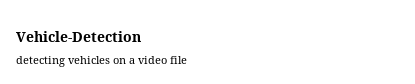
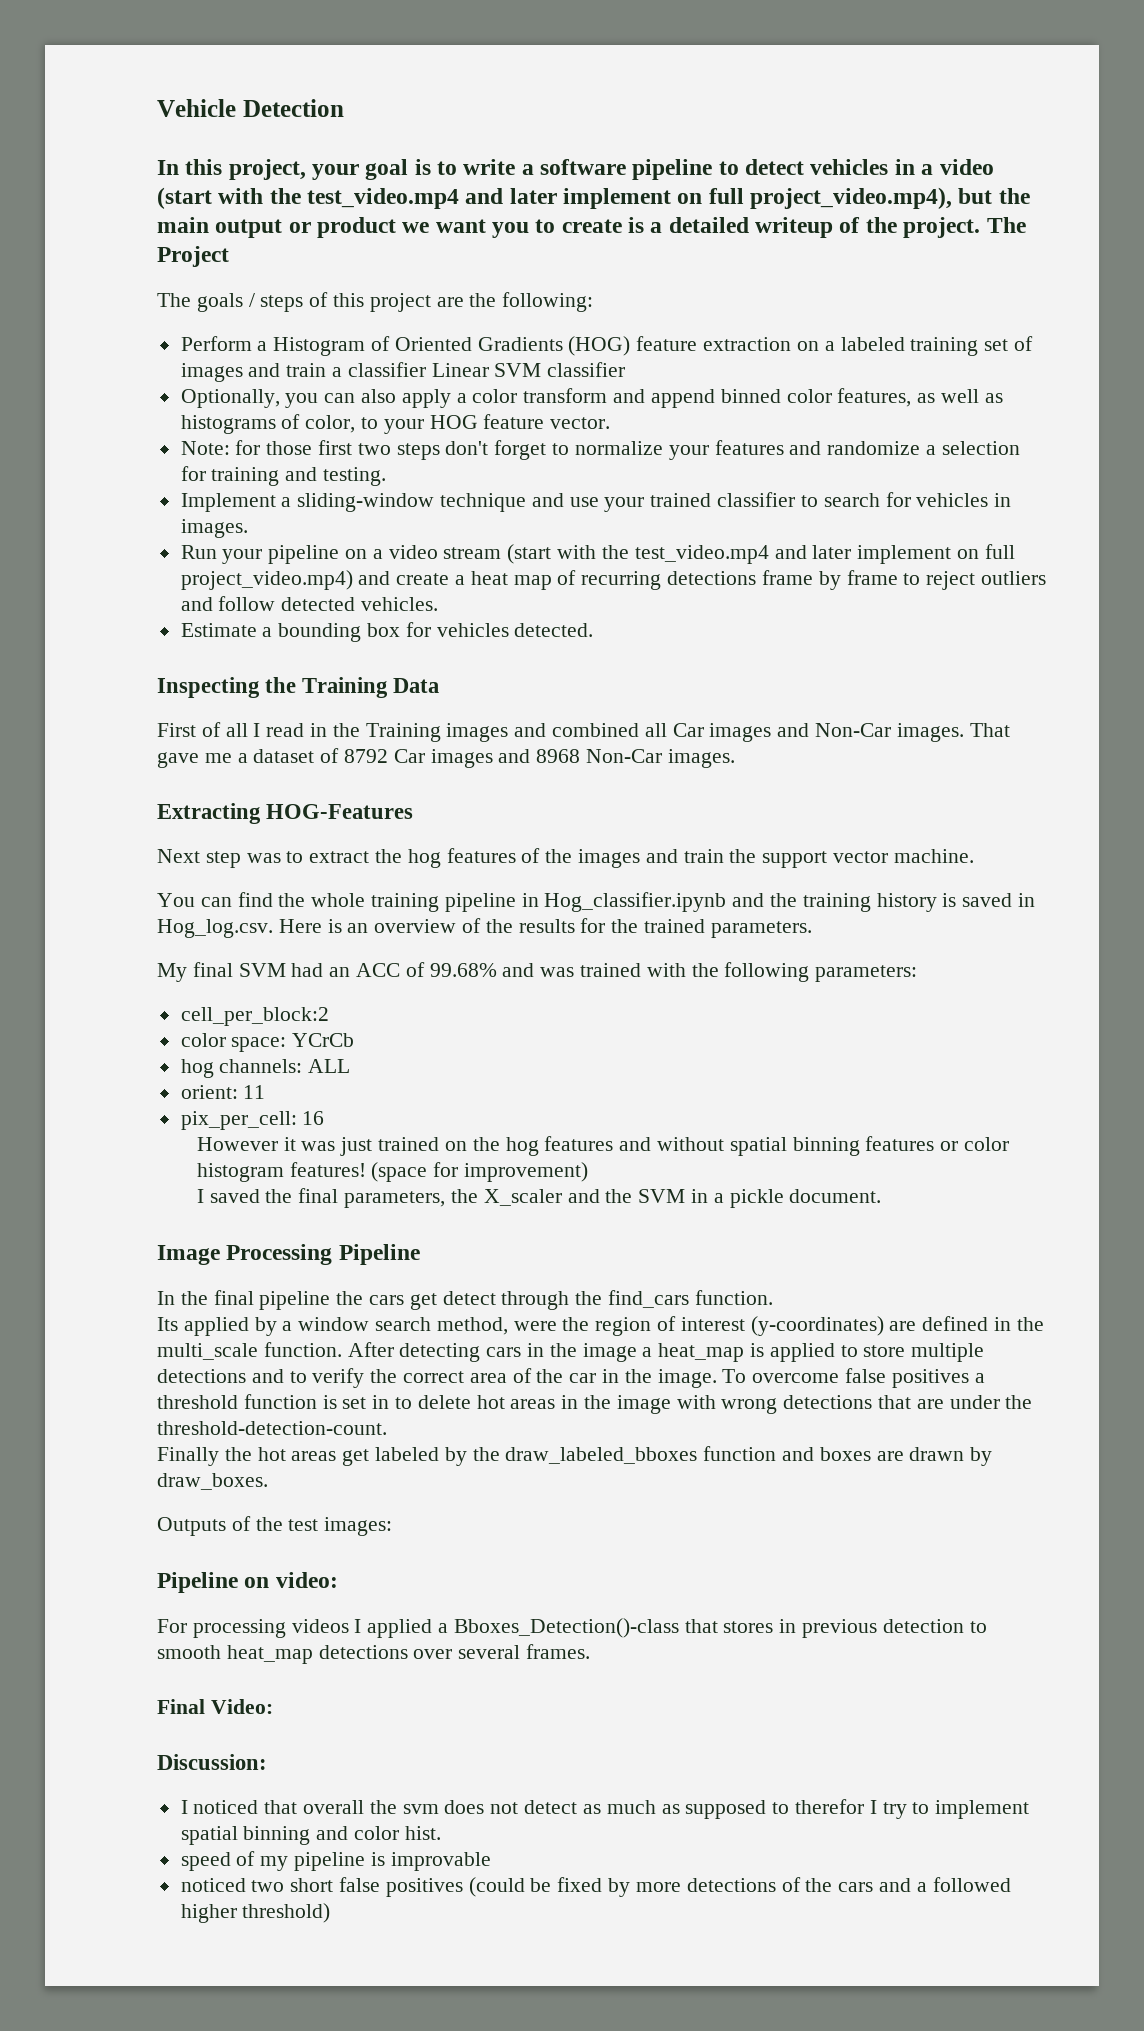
[16,31,141,42] [16,56,187,67] Vehicle-Detection // detecting vehicles on a video file -> [157,99,344,117] [157,159,994,180] [157,187,1030,209] [157,217,1026,238] [157,246,229,267] [157,292,594,312] [180,336,1033,356] [180,362,626,382] [180,388,1003,408] [180,414,611,434] [180,440,1020,460] [180,466,387,486] [180,492,1012,512] [180,519,248,538] [180,544,1015,564] [180,570,1046,590] [180,596,439,611] [180,622,594,642] [157,677,440,698] [157,722,1010,742] [157,748,735,768] [157,803,414,824] [157,848,974,868] [157,892,1036,912] [157,918,812,938] [157,962,918,982] [180,1007,329,1026] [180,1033,355,1052] [180,1059,351,1078] [180,1085,266,1099] [180,1111,325,1130] [196,1136,1009,1156] [196,1162,589,1182] [196,1188,882,1208] [157,1244,420,1265] [157,1290,773,1310] [157,1316,1044,1336] [157,1342,985,1362] [157,1368,985,1388] [157,1394,1033,1414] [157,1421,387,1435] [157,1446,993,1466] [157,1473,268,1490] [157,1516,393,1536] [157,1572,338,1593] [157,1618,987,1638] [157,1644,591,1664] [157,1699,273,1714] [157,1754,267,1770] [180,1799,1030,1819] [180,1826,441,1845] [180,1851,491,1871] [180,1877,1011,1897] [180,1903,331,1923] Vehicle Detection // In this project, your goal is to write a software pipeline to detect vehicles in a video (start with the test_video.mp4 and later implement on full project_video.mp4), but the main output or product we want you to create is a detailed writeup of the project. The Project // The goals / steps of this project are the following: // Perform a Histogram of Oriented Gradients (HOG) feature extraction on a labeled training set of images and train a classifier Linear SVM classifier // Optionally, you can also apply a color transform and append binned color features, as well as histograms of color, to your HOG feature vector. // Note: for those first two steps don't forget to normalize your features and randomize a selection for training and testing. // Implement a sliding-window technique and use your trained classifier to search for vehicles in images. // Run your pipeline on a video stream (start with the test_video.mp4 and later implement on full project_video.mp4) and create a heat map of recurring detections frame by frame to reject outliers and follow detected vehicles. // Estimate a bounding box for vehicles detected. // Inspecting the Training Data // First of all I read in the Training images and combined all Car images and Non-Car images. That gave me a dataset of 8792 Car images and 8968 Non-Car images. // Extracting HOG-Features // Next step was to extract the hog features of the images and train the support vector machine. // You can find the whole training pipeline in Hog_classifier.ipynb and the training history is saved in Hog_log.csv. Here is an overview of the results for the trained parameters. // My final SVM had an ACC of 99.68% and was trained with the following parameters: // cell_per_block:2 // color space: YCrCb // hog channels: ALL // orient: 11 // pix_per_cell: 16 // However it was just trained on the hog features and without spatial binning features or color histogram features! (space for improvement) // I saved the final parameters, the X_scaler and the SVM in a pickle document. // Image Processing Pipeline // In the final pipeline the cars get detect through the find_cars function. // Its applied by a window search method, were the region of interest (y-coordinates) are defined in the multi_scale function. After detecting cars in the image a heat_map is applied to store multiple detections and to verify the correct area of the car in the image. To overcome false positives a threshold function is set in to delete hot areas in the image with wrong detections that are under the threshold-detection-count. // Finally the hot areas get labeled by the draw_labeled_bboxes function and boxes are drawn by draw_boxes. // Outputs of the test images: // Pipeline on video: // For processing videos I applied a Bboxes_Detection()-class that stores in previous detection to smooth heat_map detections over several frames. // Final Video: // Discussion: // I noticed that overall the svm does not detect as much as supposed to therefor I try to implement spatial binning and color hist. // speed of my pipeline is improvable // noticed two short false positives (could be fixed by more detections of the cars and a followed higher threshold)

